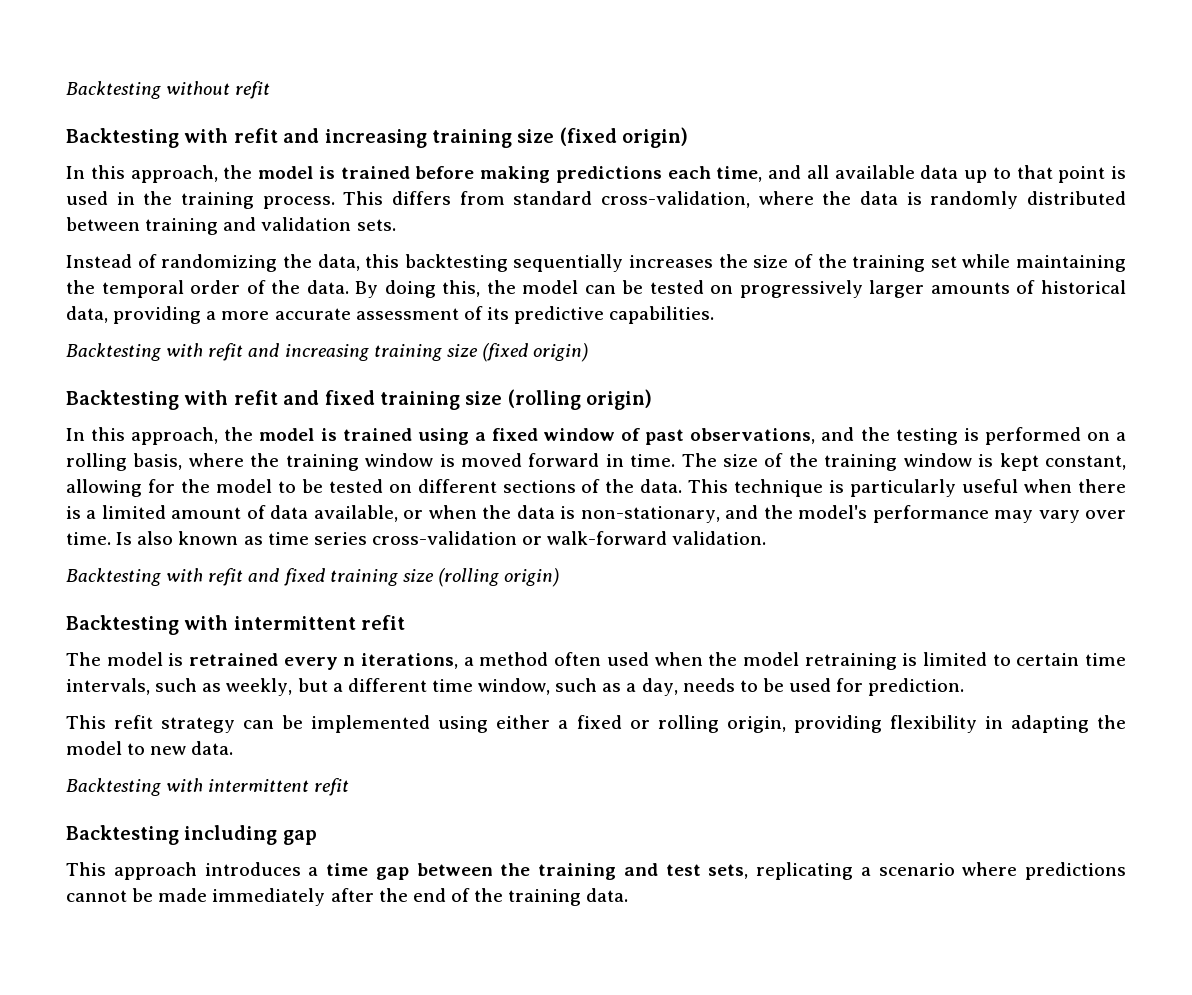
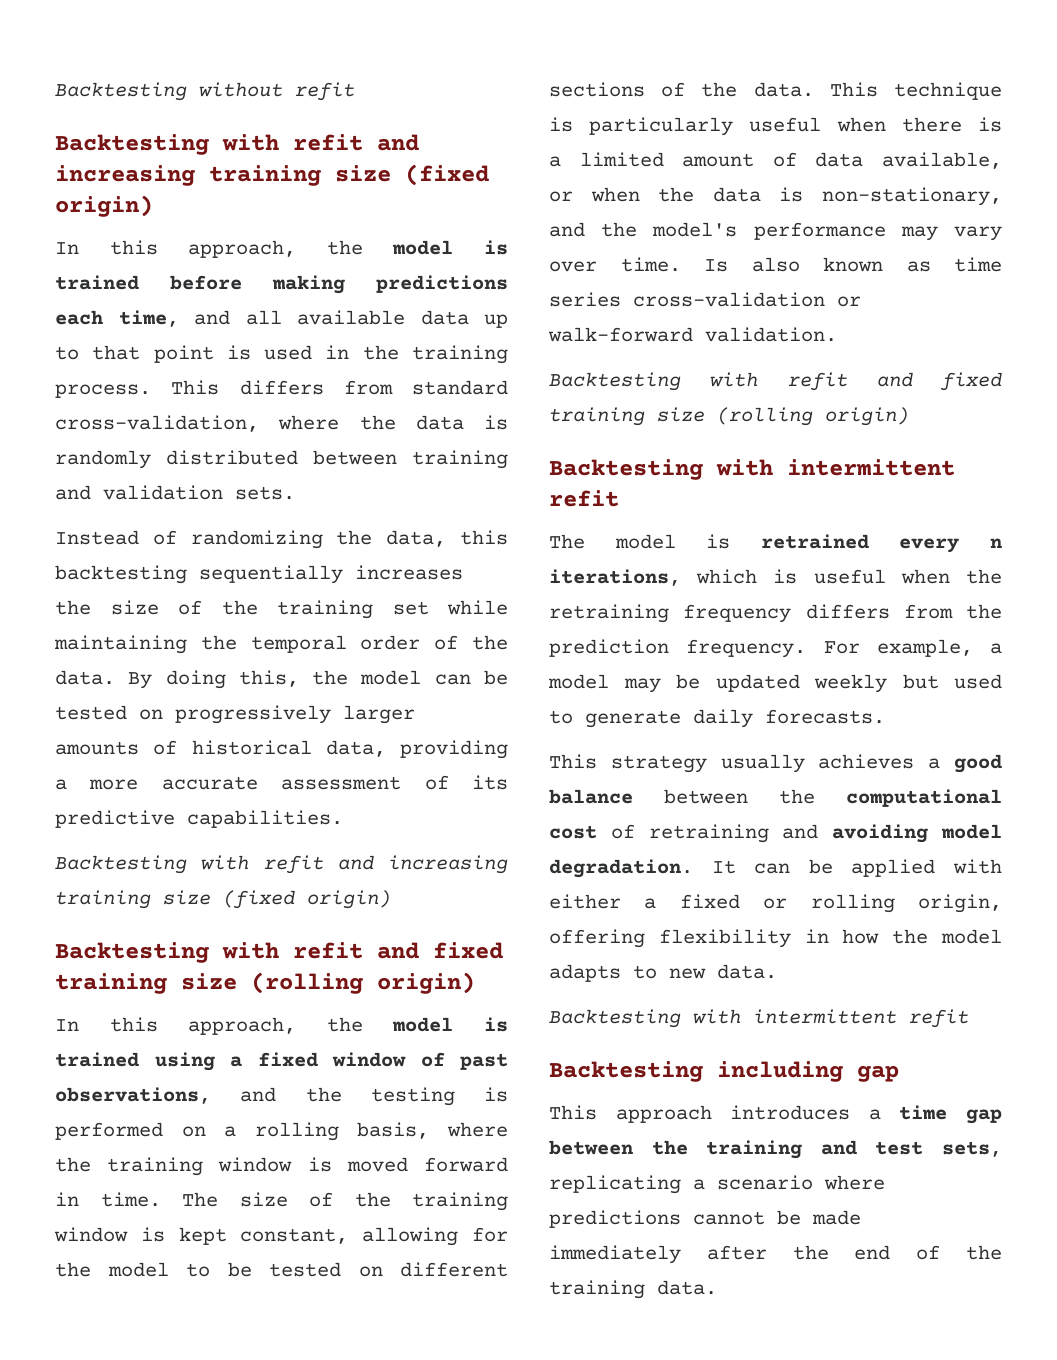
[463,652,1127,670] [66,678,965,696] [66,715,489,733] a method often used when the model retraining is limited to certain time intervals, such as weekly, but a different time window, such as a day, needs to be used for prediction. // This refit strategy can be implemented using -> [696,569,1002,584] [549,604,1002,623] [549,639,1002,658] [548,674,1002,693] [549,709,885,728] [549,754,1002,773] [549,789,1002,807] [549,824,1002,843] [549,859,1002,878] which is useful when the retraining frequency differs from the prediction frequency. For example, a model may be updated weekly but used to generate daily forecasts. // This strategy usually achieves a good balance between the computational cost of retraining and avoiding model degradation. It can be applied with
[793,715,882,733] providing -> [549,929,645,948] offering
[1010,715,1126,733] [66,741,122,755] adapting the model -> [842,929,1002,944] [549,964,621,982] how the model adapts

